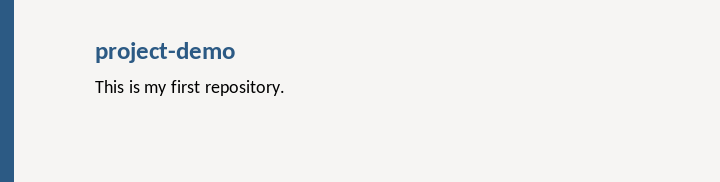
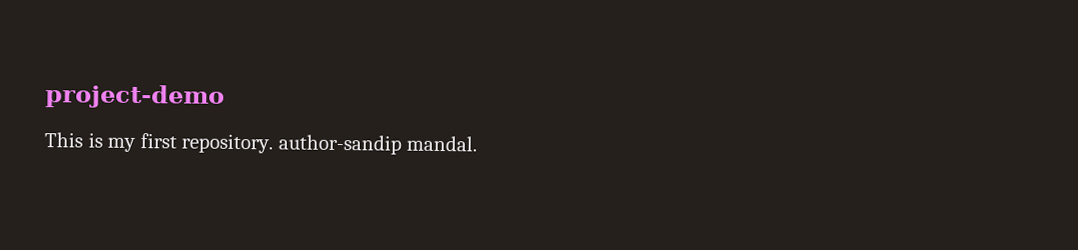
(285, 88) none -> [277,134,478,155] author-sandip mandal.

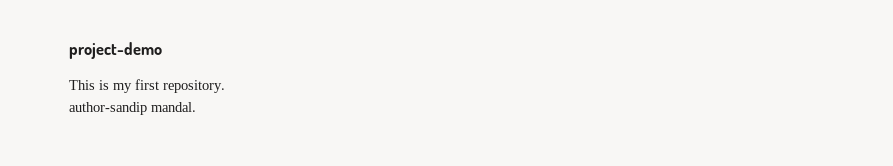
(274, 143) none -> (225, 86) //

